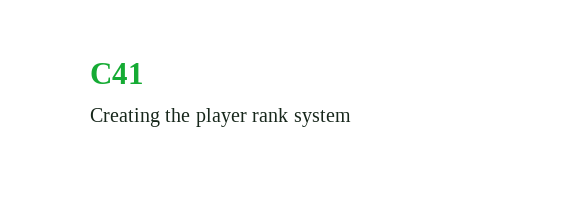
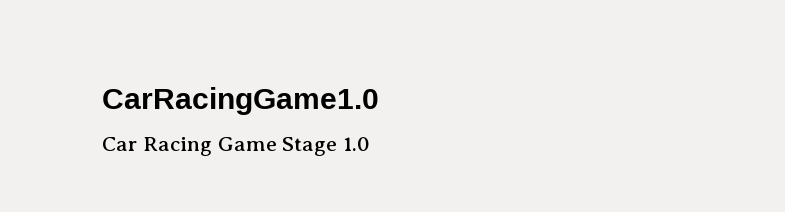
[90,63,144,84] [90,108,351,127] C41 // Creating the player rank system -> [102,87,379,115] [102,137,371,156] CarRacingGame1.0 // Car Racing Game Stage 1.0

